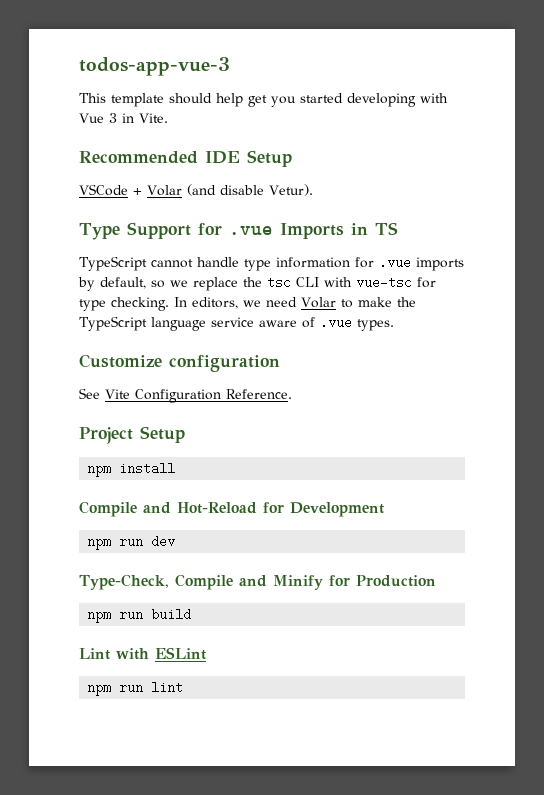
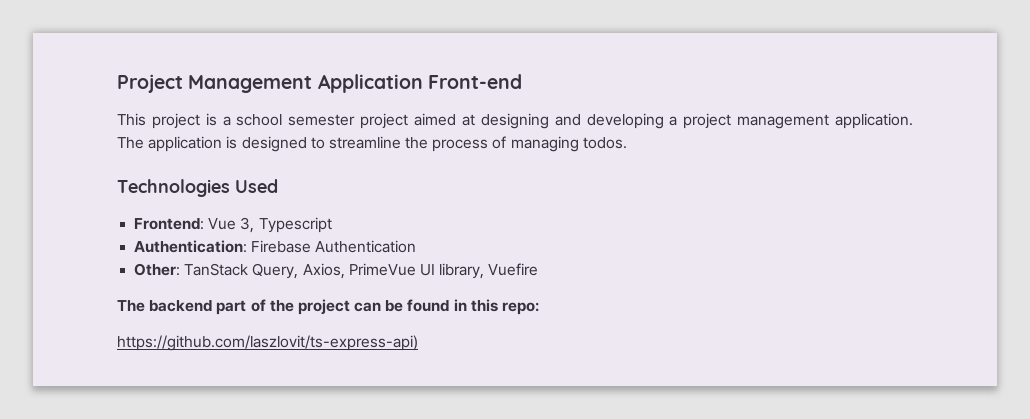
[79,57,230,76] [79,93,448,107] [79,113,168,123] [79,150,292,167] [79,184,313,196] [79,222,398,240] [79,256,464,271] [78,276,436,291] [79,297,416,311] [79,316,394,331] [79,354,280,372] [79,388,292,403] [79,426,185,444] [87,462,176,477] [79,501,384,517] [87,535,176,550] [79,574,436,590] [87,608,192,623] [79,647,206,660] [87,682,184,696] todos-app-vue-3 // This template should help get you started developing with Vue 3 in Vite. // Recommended IDE Setup // VSCode + Volar (and disable Vetur). // Type Support for .vue Imports in TS // TypeScript cannot handle type information for .vue imports by default, so we replace the tsc CLI with vue-tsc for type checking. In editors, we need Volar to make the TypeScript language service aware of .vue types. // Customize configuration // See Vite Configuration Reference. // Project Setup // npm install // Compile and Hot-Reload for Development // npm run dev // Type-Check, Compile and Minify for Production // npm run build // Lint with ESLint // npm run lint -> [117,74,522,93] [117,113,914,129] [117,136,627,152] [117,179,278,197] [134,217,332,233] [134,240,417,253] [134,263,539,279] [117,299,540,315] [117,335,418,351] Project Management Application Front-end // This project is a school semester project aimed at designing and developing a project management application. The application is designed to streamline the process of managing todos. // Technologies Used // Frontend: Vue 3, Typescript // Authentication: Firebase Authentication // Other: TanStack Query, Axios, PrimeVue UI library, Vuefire // The backend part of the project can be found in this repo: // https://github.com/laszlovit/ts-express-api)

